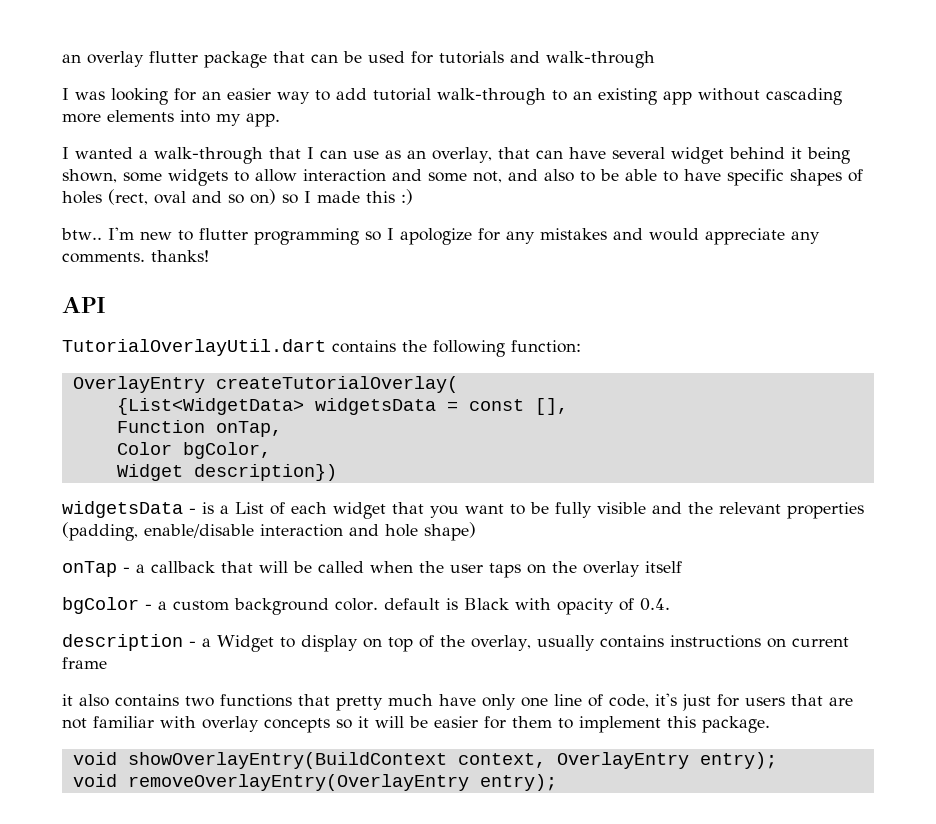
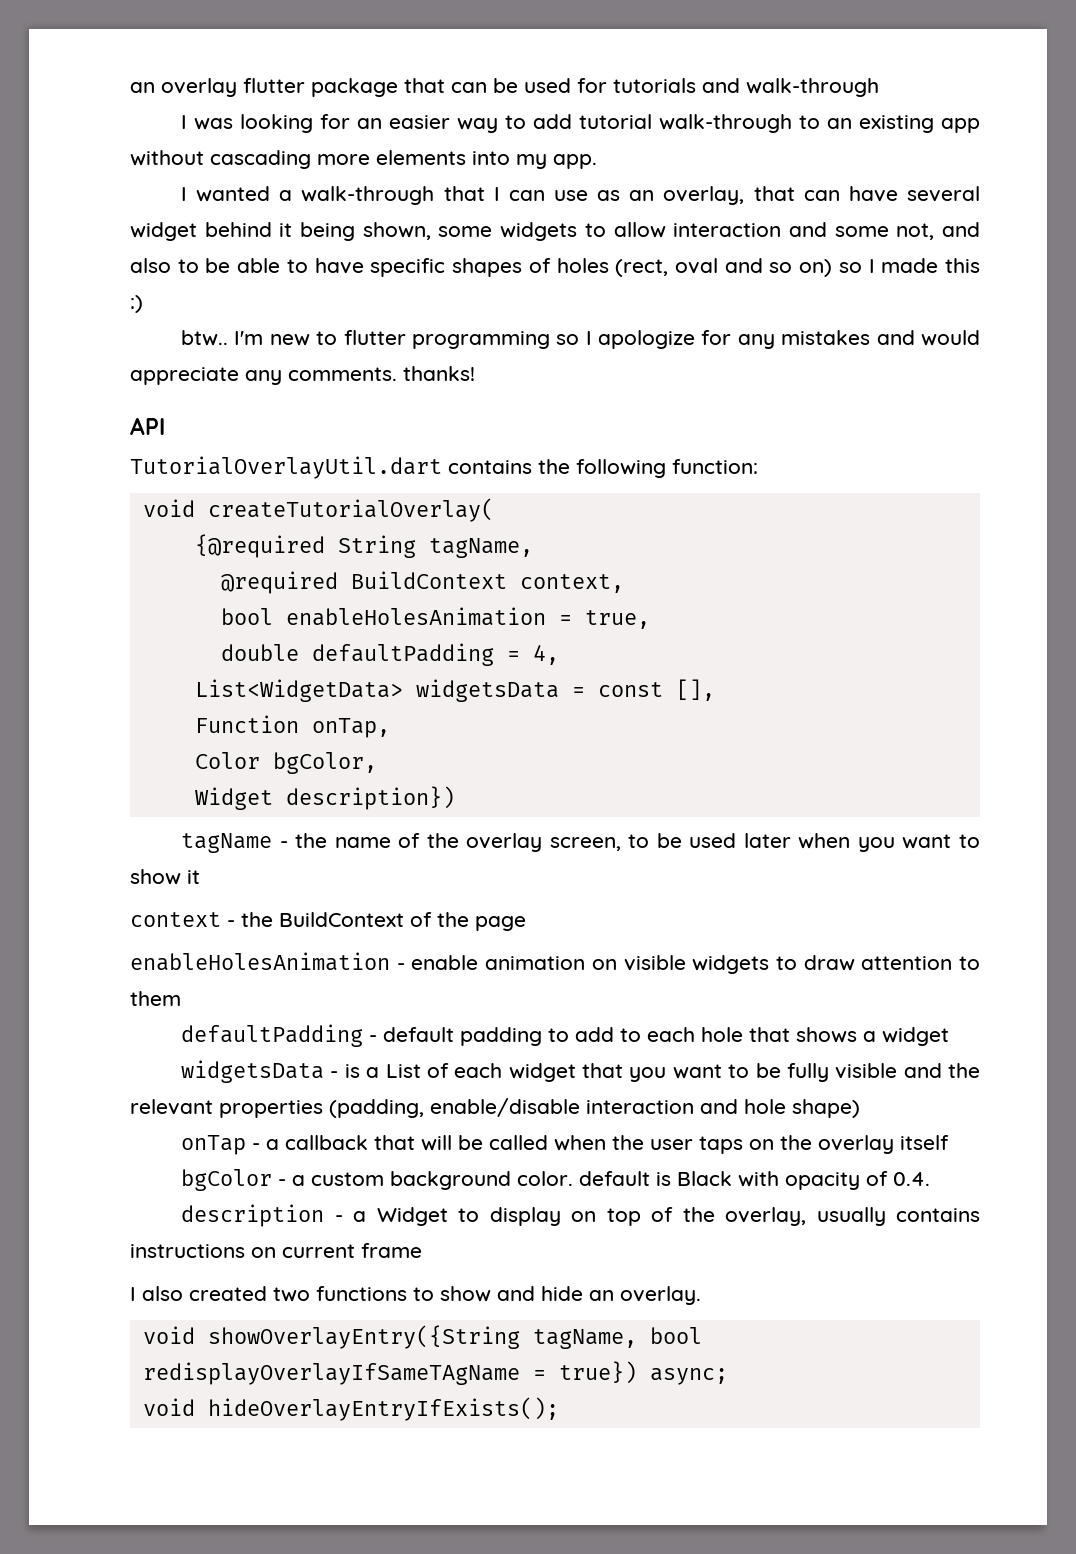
[72,376,205,393] OverlayEntry -> [142,499,195,517] void
[116,398,304,415] {List<WidgetData> -> [194,534,533,558] [220,571,624,594] [220,607,650,629] [220,643,559,666] [194,679,403,702] {@required String tagName, // @required BuildContext context, // bool enableHolesAnimation = true, // double defaultPadding = 4, // List<WidgetData>
(337, 472) none -> [181,833,980,853] [130,869,200,885] [130,912,526,931] [130,952,981,974] [130,991,181,1006] [181,1024,950,1047] // tagName - the name of the overlay screen, to be used later when you want to show it // context - the BuildContext of the page // enableHolesAnimation - enable animation on visible widgets to draw attention to them // defaultPadding - default padding to add to each hole that shows a widget
[62,693,853,711] [62,716,770,733] [72,752,777,769] [72,774,557,791] it also contains two functions that pretty much have only one line of code, it's just for users that are not familiar with overlay concepts so it will be easier for them to implement this package. // void showOverlayEntry(BuildContext context, OverlayEntry entry); // void removeOverlayEntry(OverlayEntry entry); -> [130,1286,701,1305] [142,1325,702,1349] [142,1361,728,1385] [142,1397,559,1421] I also created two functions to show and hide an overlay. // void showOverlayEntry({String tagName, bool redisplayOverlayIfSameTAgName = true}) async; // void hideOverlayEntryIfExists();

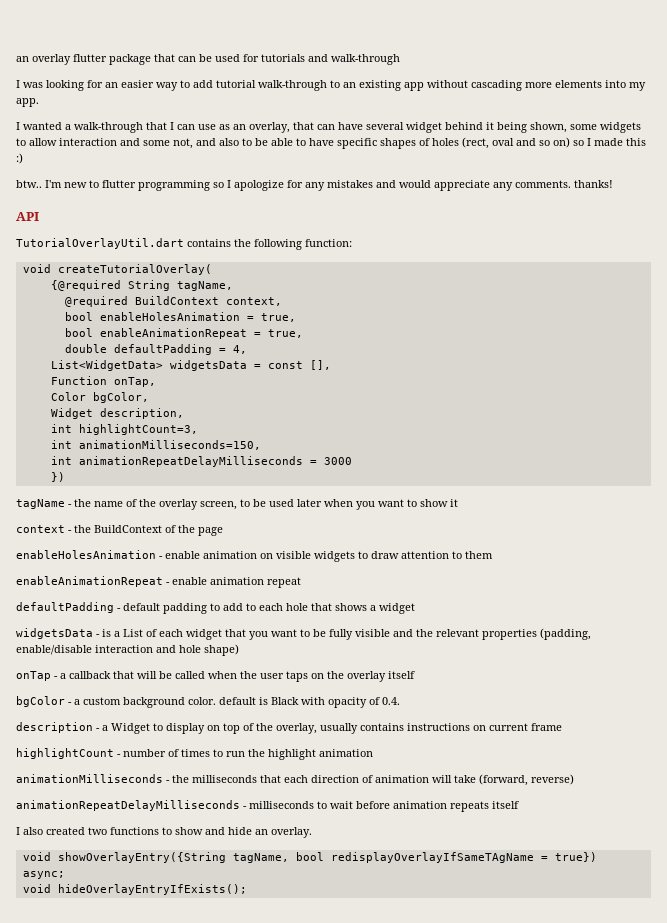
(650, 619) none -> [64,328,303,339] // bool enableAnimationRepeat = true,
[285,786,455,810] description}) -> [99,408,184,419] [50,424,198,435] [50,440,261,450] [50,456,352,467] [50,472,65,482] description, // int highlightCount=3, // int animationMilliseconds=150, // int animationRepeatDelayMilliseconds = 3000 // })
(181, 998) none -> [16,576,301,588] // enableAnimationRepeat - enable animation repeat
(422, 1250) none -> [16,748,373,760] [16,774,574,786] [16,800,519,812] // highlightCount - number of times to run the highlight animation // animationMilliseconds - the milliseconds that each direction of animation will take (forward, reverse) // animationRepeatDelayMilliseconds - milliseconds to wait before animation repeats itself

